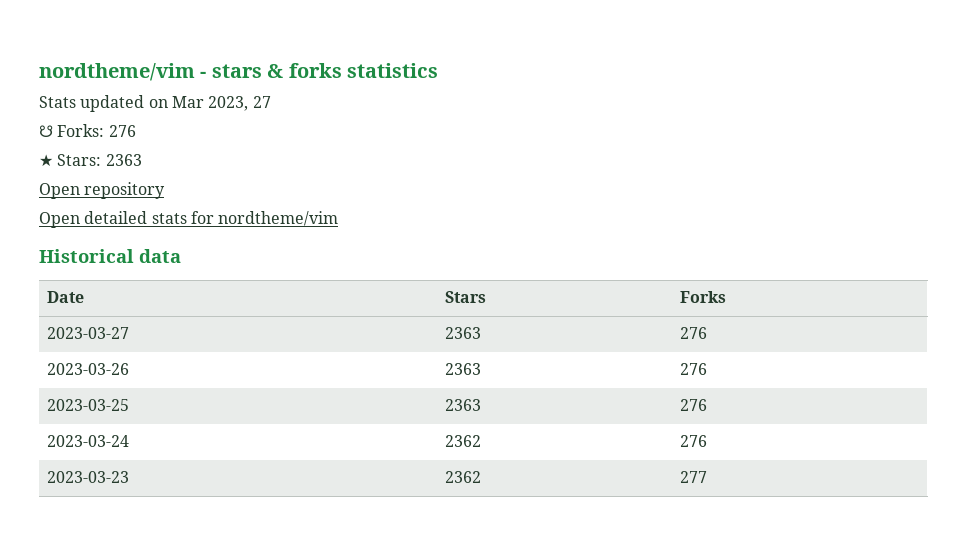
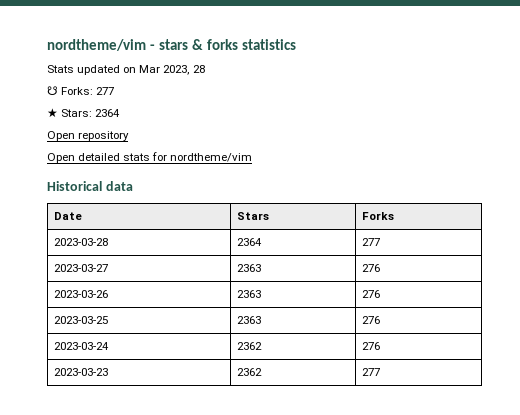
[252,96,271,108] 27 -> [192,65,205,73] 28
[108,125,136,137] 276 -> [96,87,115,95] 277
[105,154,142,166] 2363 -> [95,109,121,117] 2364
(727, 297) none -> [54,238,109,246] [237,238,263,246] [362,238,381,246] // 2023-03-28 | 2364 | 277

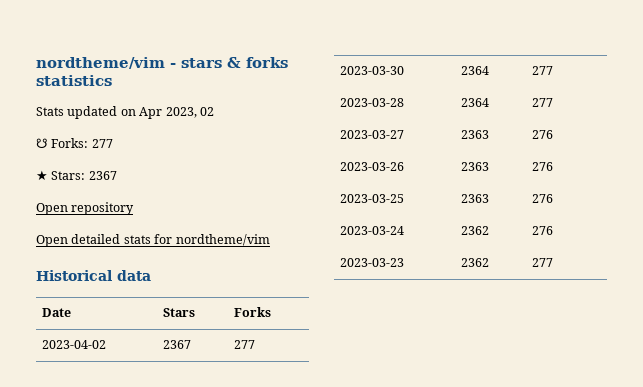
[139,65,205,75] Mar 2023, 28 -> [139,107,214,119] Apr 2023, 02
[95,109,121,117] 2364 -> [88,171,117,180] 2367
(395, 216) none -> [42,340,107,349] [163,340,192,349] [234,340,256,349] [340,66,405,75] [461,66,490,75] [532,66,554,75] // 2023-04-02 | 2367 | 277 // 2023-03-30 | 2364 | 277

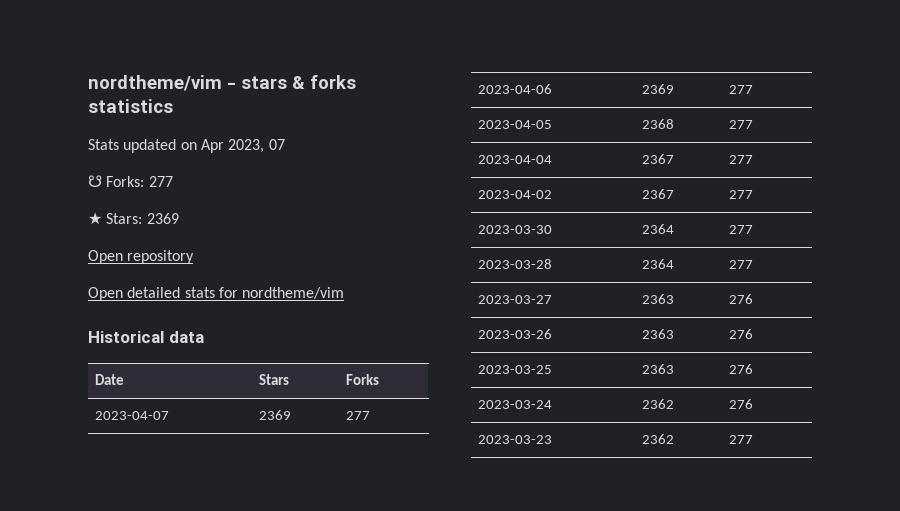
[199,107,214,116] 02 -> [268,139,285,150] 07
[88,171,117,180] 2367 -> [146,213,179,224] 2369
(272, 312) none -> [94,411,169,420] [258,410,291,420] [345,411,370,420] [477,84,552,94] [641,84,674,94] [728,85,753,94] [477,120,552,129] [641,119,674,129] [728,120,753,129] [477,155,552,164] [641,154,674,164] [728,155,753,164] // 2023-04-07 | 2369 | 277 // 2023-04-06 | 2369 | 277 // 2023-04-05 | 2368 | 277 // 2023-04-04 | 2367 | 277

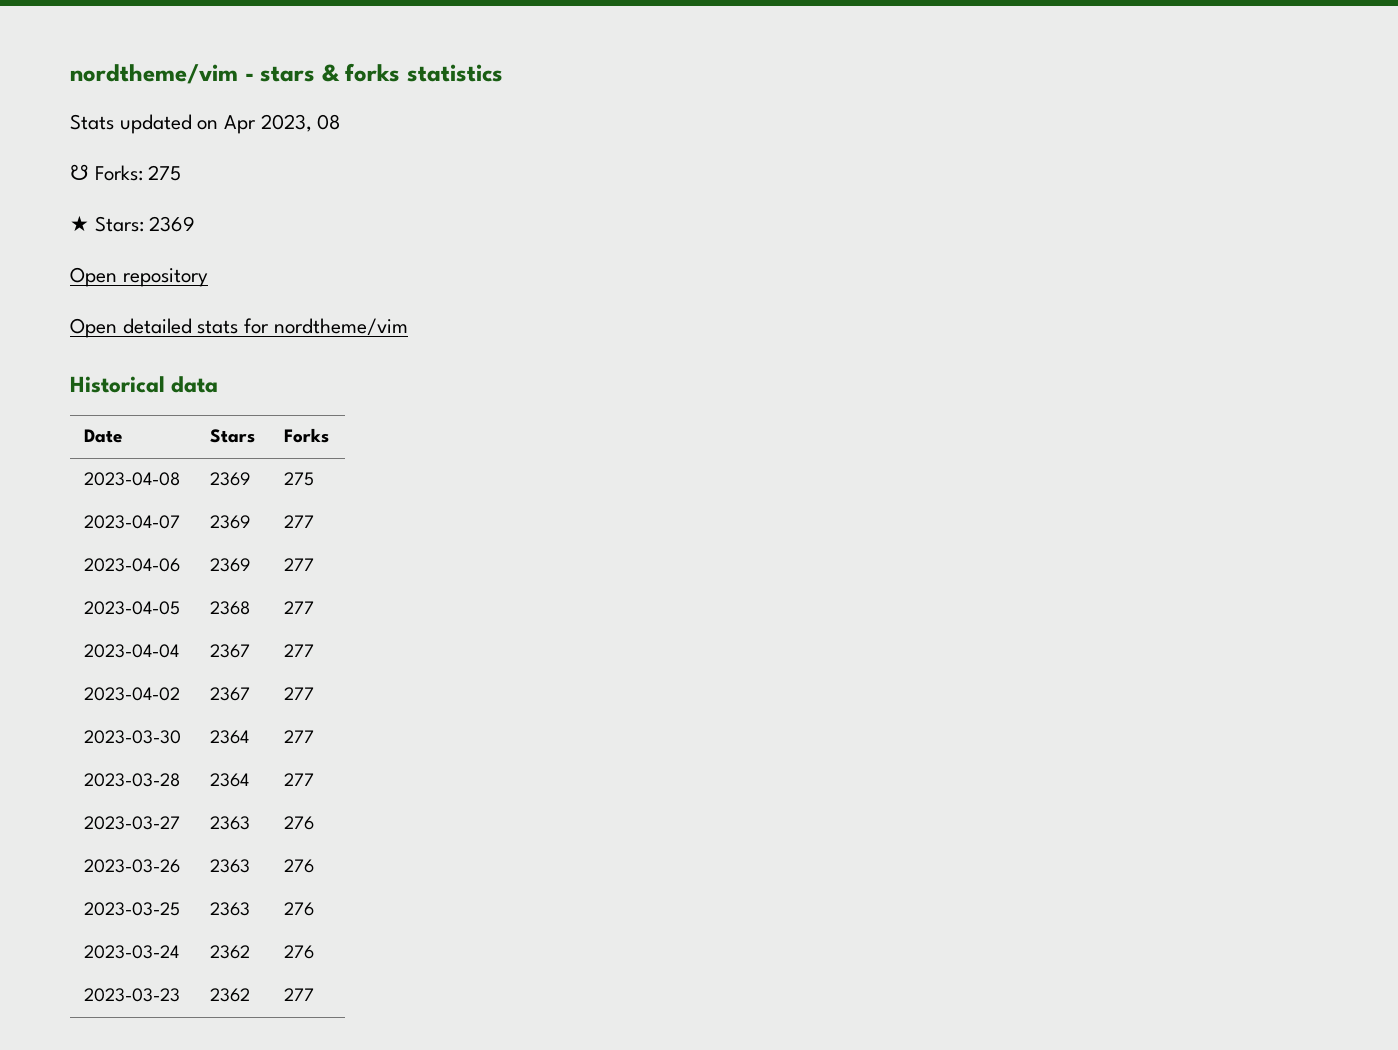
[268,139,285,150] 07 -> [317,114,341,130] 08
[148,176,173,187] 277 -> [148,165,182,181] 275
(379, 379) none -> [84,472,181,486] [210,472,251,486] [284,472,315,486] // 2023-04-08 | 2369 | 275

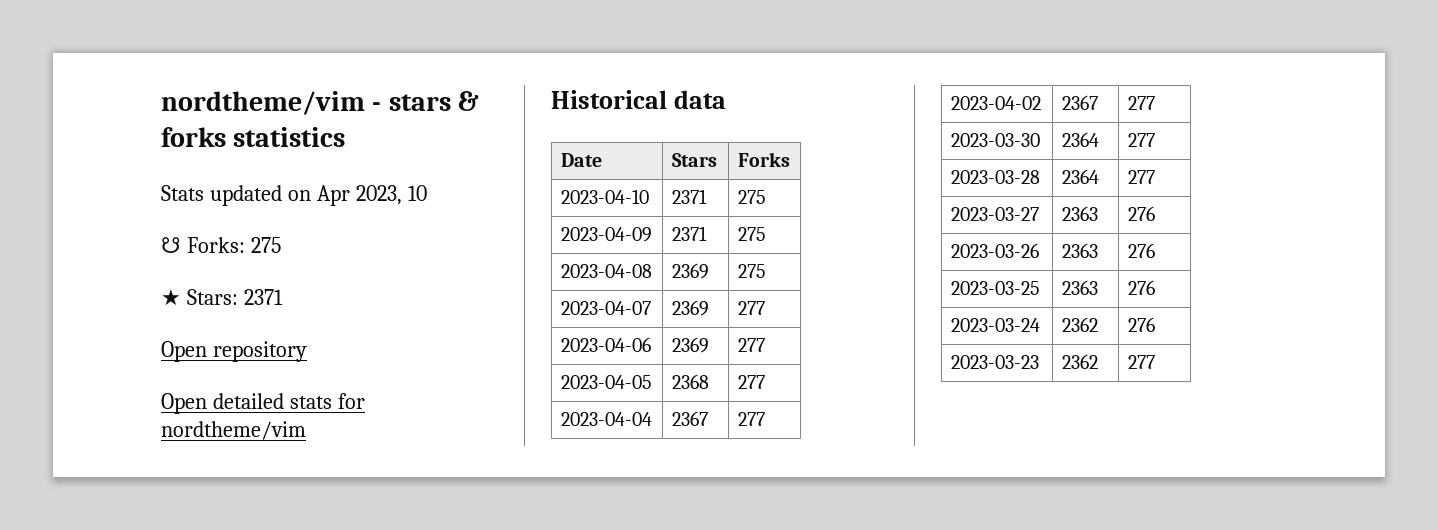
[317,114,341,130] 08 -> [407,185,427,201] 10
[149,216,196,232] 2369 -> [243,289,283,305] 2371
(330, 435) none -> [560,189,649,204] [671,189,707,204] [737,190,766,204] [560,227,652,242] [671,226,707,241] [737,227,766,241] // 2023-04-10 | 2371 | 275 // 2023-04-09 | 2371 | 275

